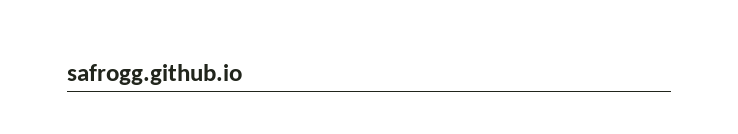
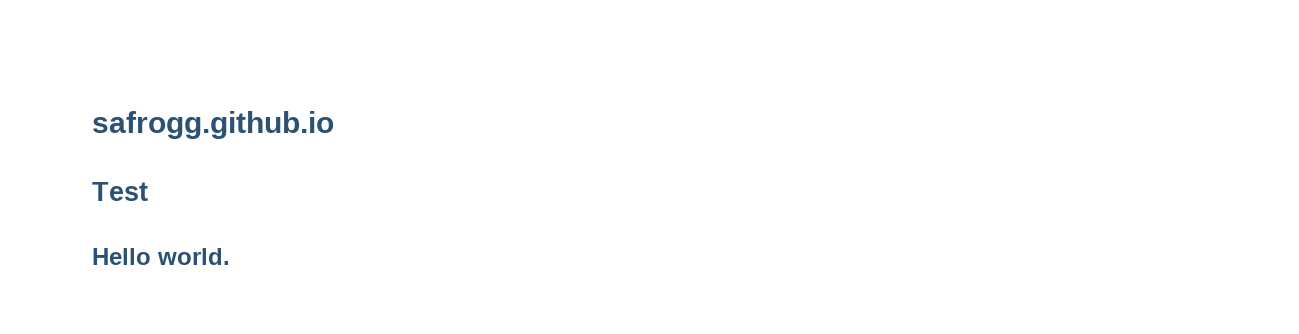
(242, 74) none -> [92,182,148,201] [92,248,230,265] // Test // Hello world.

